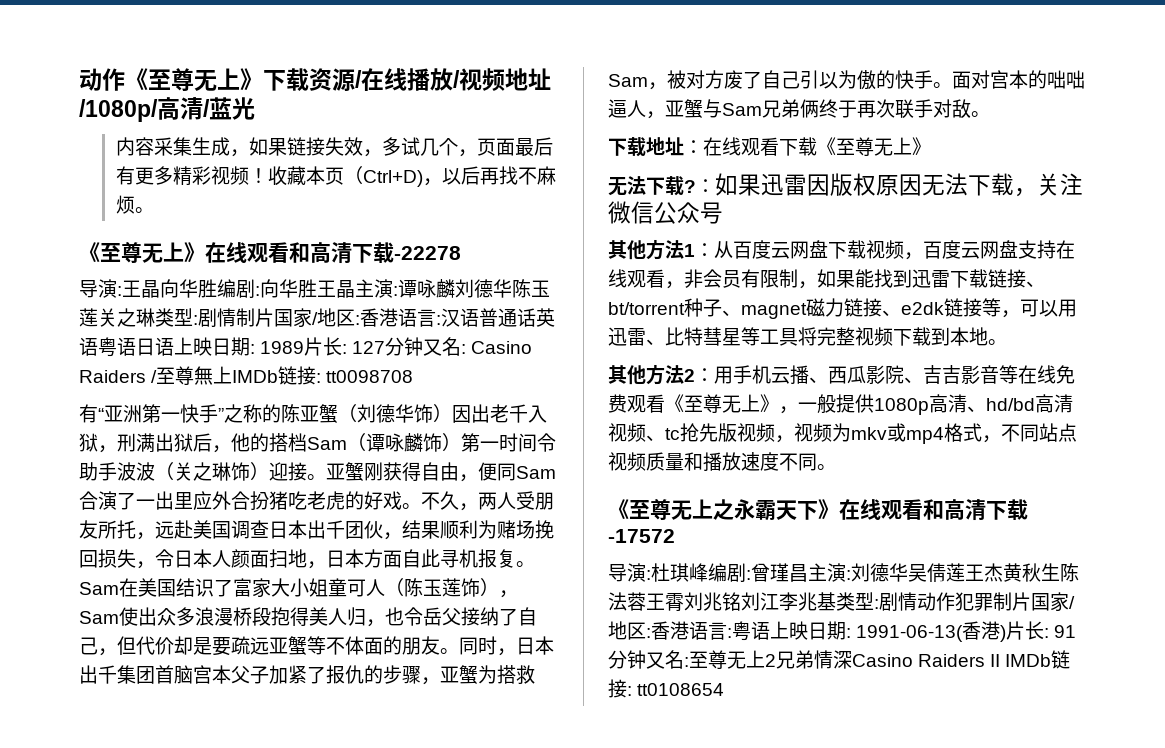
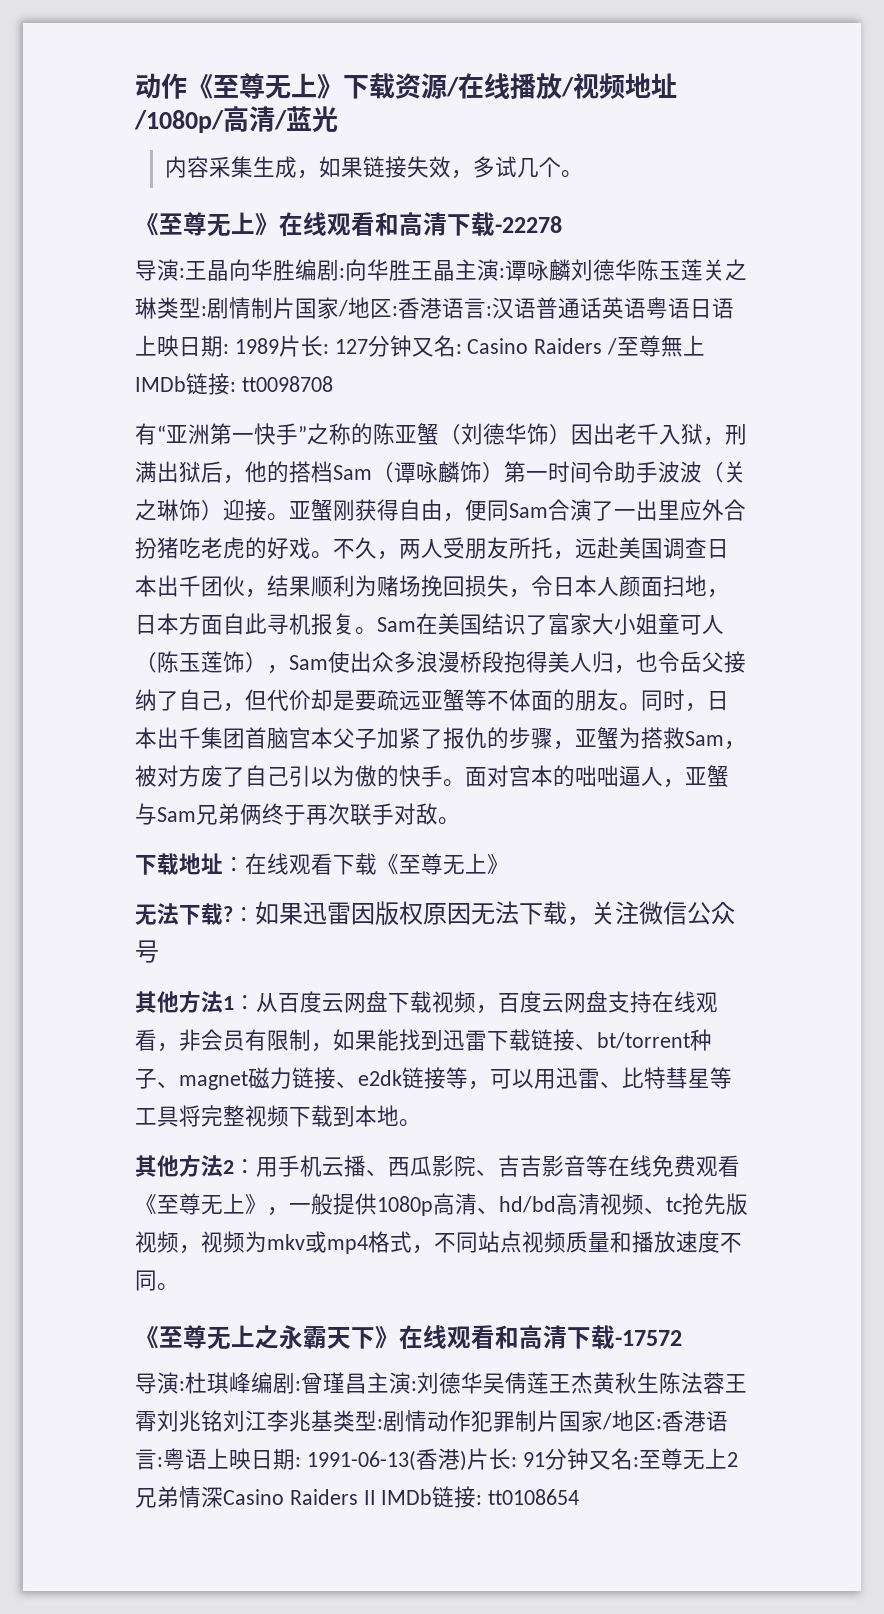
[457,137,553,157] [115,166,556,187] [115,195,135,214] ，页面最后有更多精彩视频！收藏本页（Ctrl+D)，以后再找不麻烦 -> (562, 167) none

